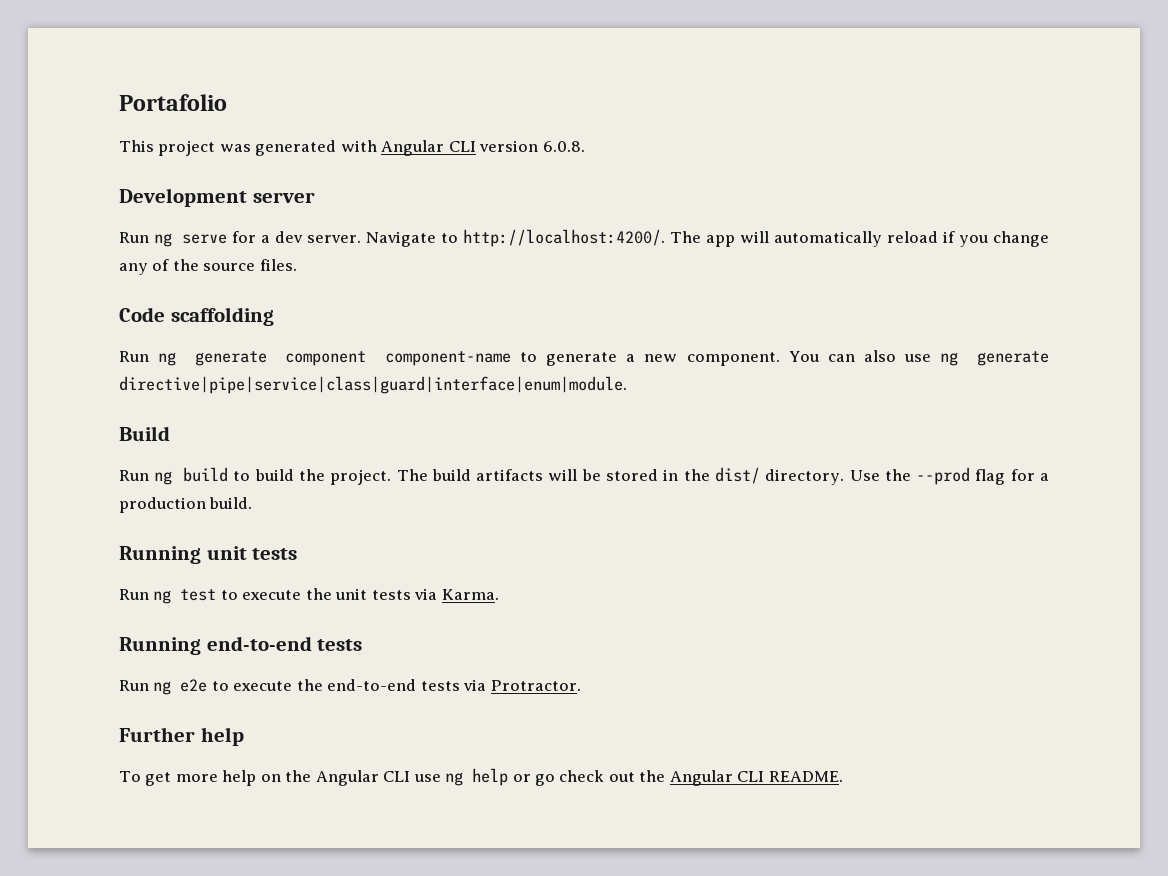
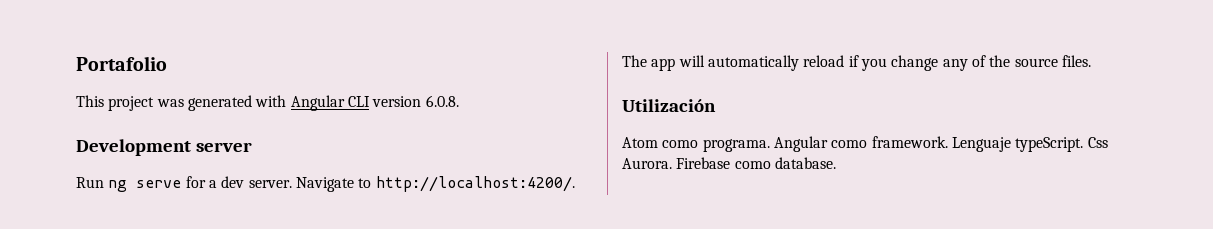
[119,307,274,326] [119,350,1049,366] [119,376,627,394] [119,426,170,441] [119,467,1050,485] [119,497,253,513] [119,546,298,564] [119,588,499,604] [119,636,363,655] [119,679,581,695] [119,727,244,746] [119,768,843,786] Code scaffolding // Run ng generate component component-name to generate a new component. You can also use ng generate directive|pipe|service|class|guard|interface|enum|module. // Build // Run ng build to build the project. The build artifacts will be stored in the dist/ directory. Use the --prod flag for a production build. // Running unit tests // Run ng test to execute the unit tests via Karma. // Running end-to-end tests // Run ng e2e to execute the end-to-end tests via Protractor. // Further help // To get more help on the Angular CLI use ng help or go check out the Angular CLI README. -> [622,99,716,112] [622,136,1108,152] [622,157,836,169] Utilización // Atom como programa. Angular como framework. Lenguaje typeScript. Css Aurora. Firebase como database.

